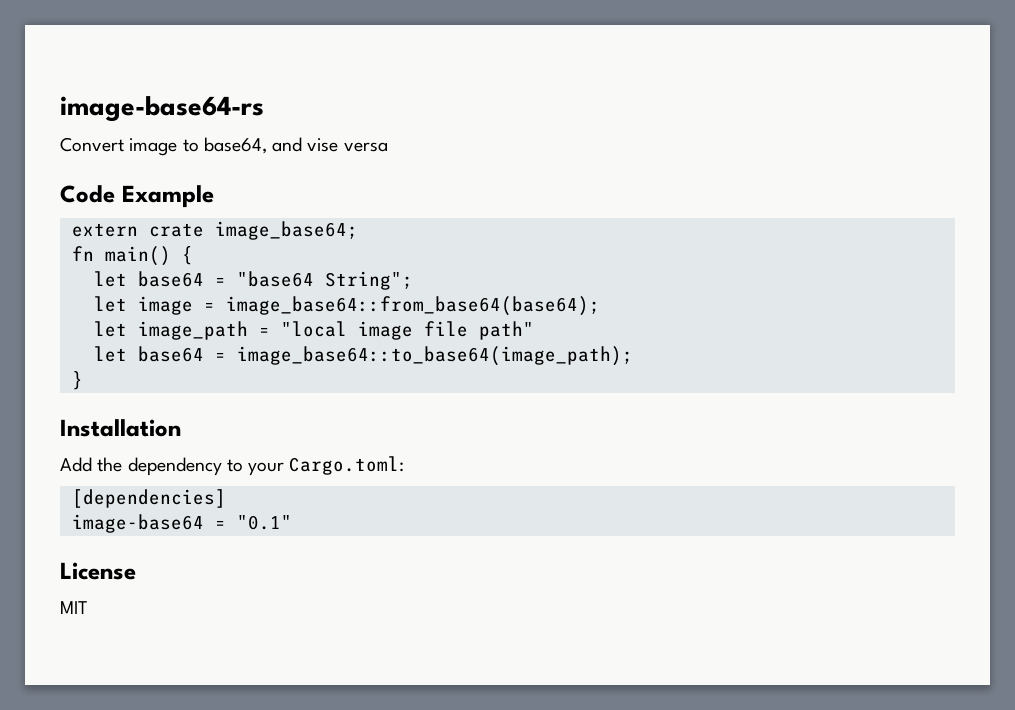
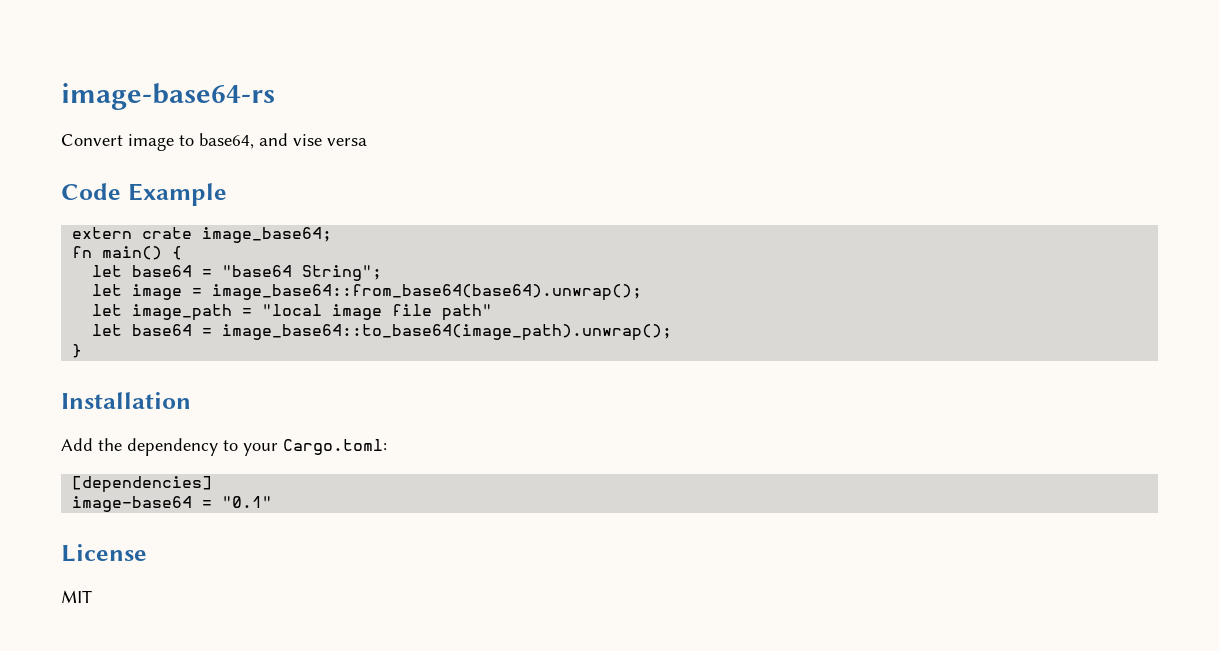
[225,296,600,316] image_base64::from_base64(base64); -> [212,284,643,301] image_base64::from_base64(base64).unwrap();
[236,346,633,366] image_base64::to_base64(image_path); -> [222,324,673,341] image_base64::to_base64(image_path).unwrap();

